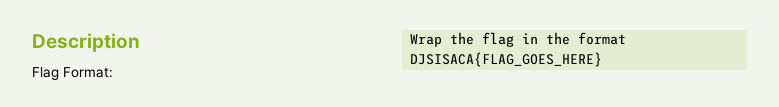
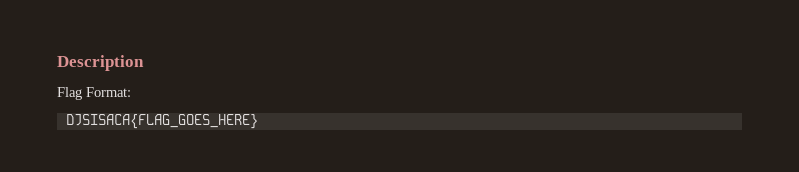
[410,32,627,47] Wrap the flag in the format -> (131, 92) none

